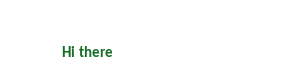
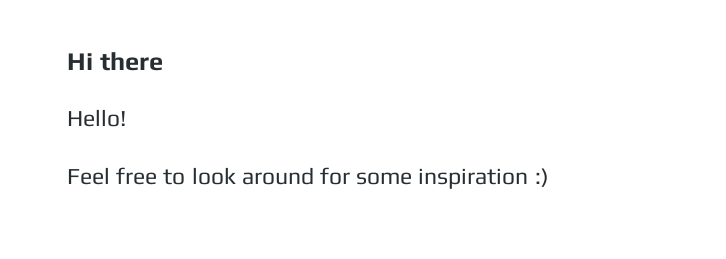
(113, 51) none -> [67,109,126,127] [67,167,549,189] // Hello! // Feel free to look around for some inspiration :)

